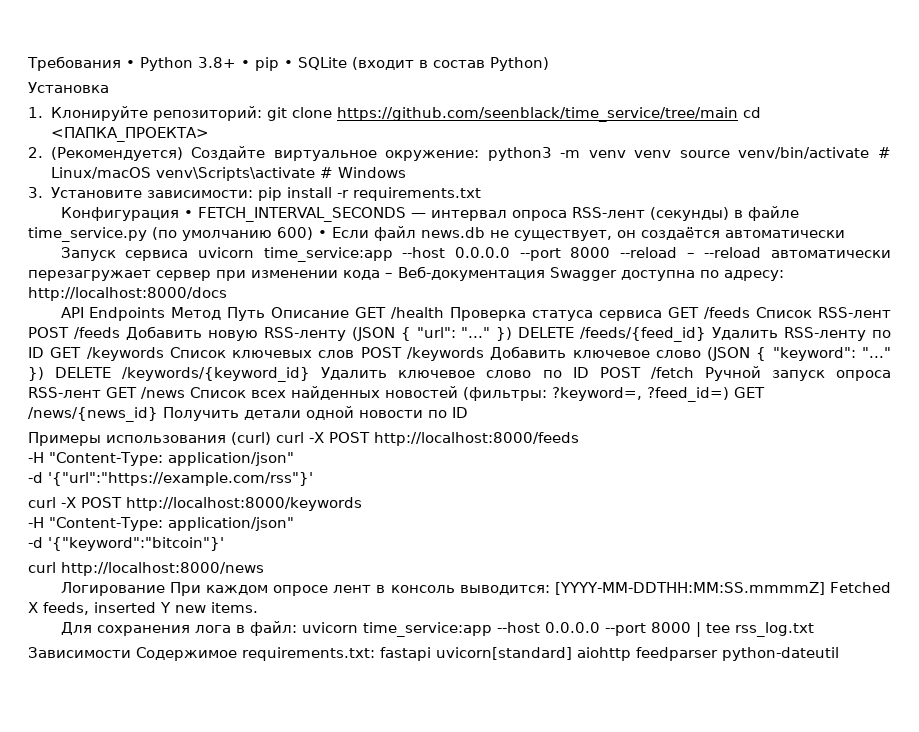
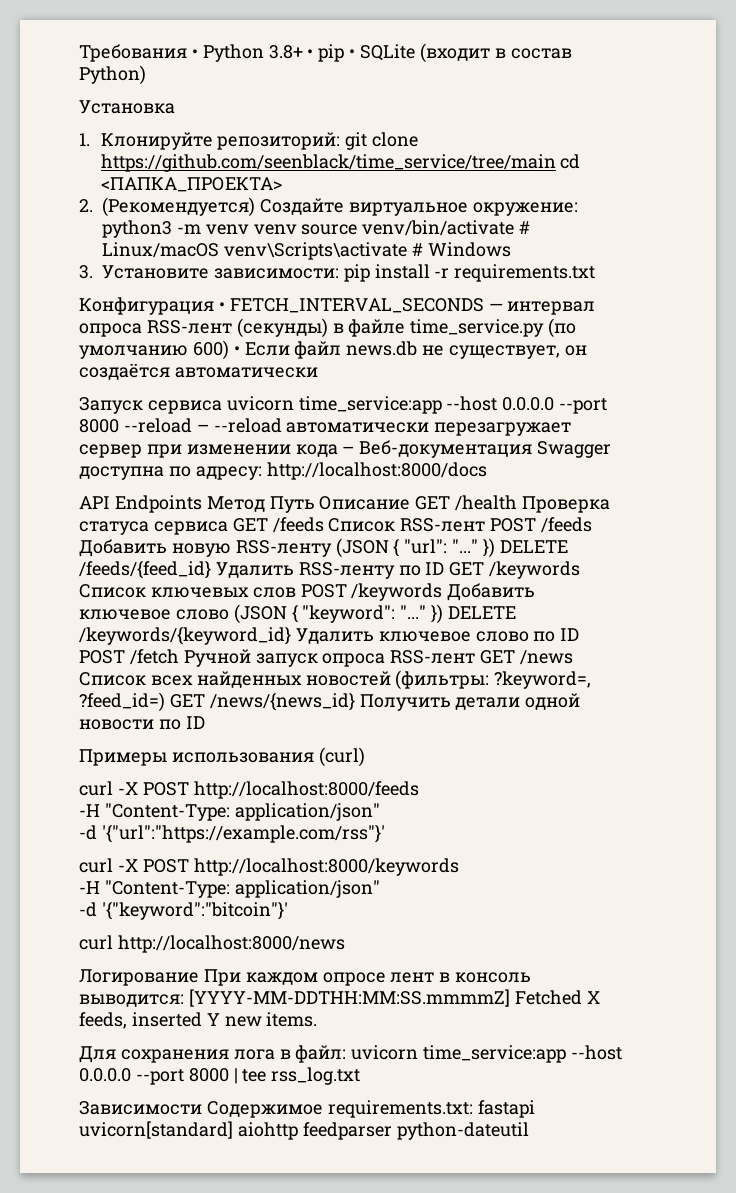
(271, 438) none -> (365, 757) //

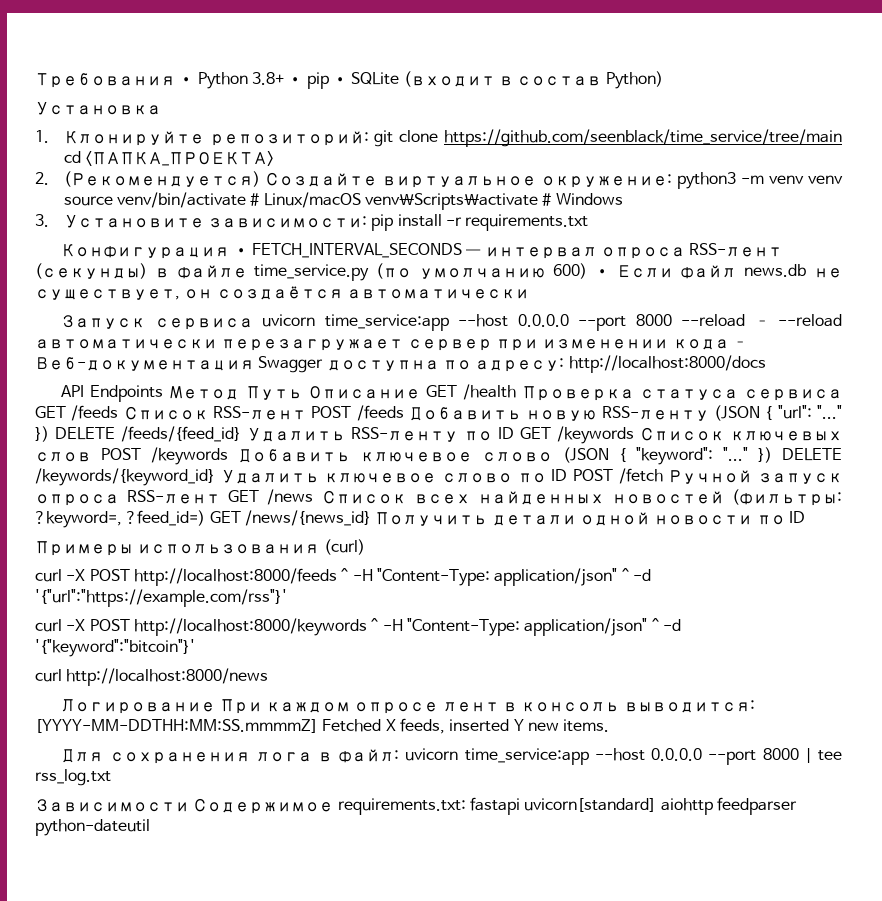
[79,803,380,821] // -H "Content-Type: application/json" // -> [341,568,629,586] ^ -H "Content-Type: application/json" ^
[79,880,380,898] // -H "Content-Type: application/json" // -> [371,618,659,636] ^ -H "Content-Type: application/json" ^

